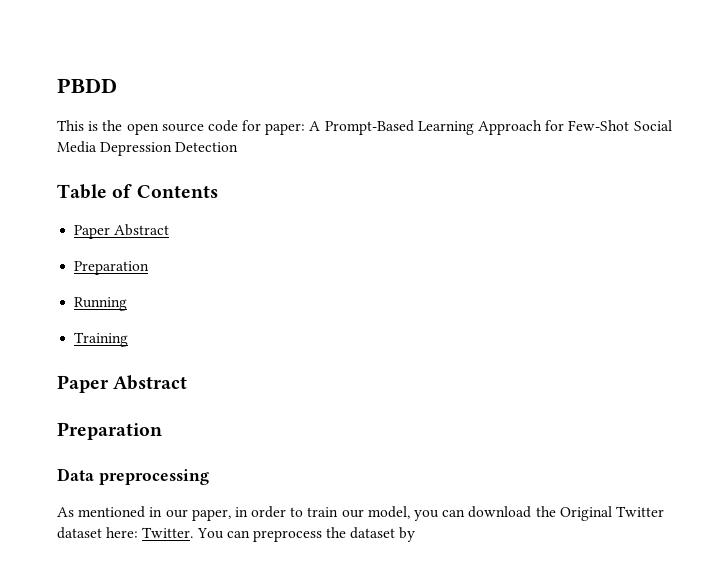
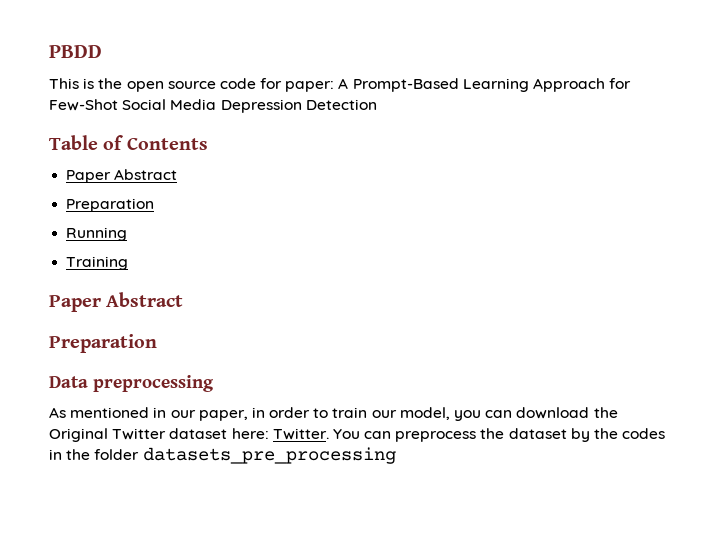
(416, 534) none -> [594,428,666,439] [49,447,396,464] the codes in the folder datasets_pre_processing

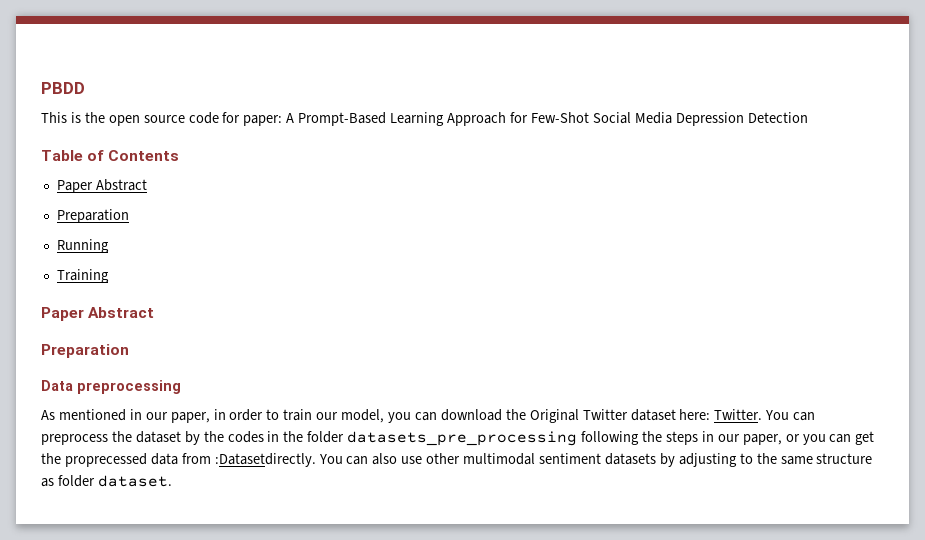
(396, 455) none -> [581,431,875,445] [41,453,873,467] [41,475,172,487] following the steps in our paper, or you can get the proprecessed data from :Datasetdirectly. You can also use other multimodal sentiment datasets by adjusting to the same structure as folder dataset.

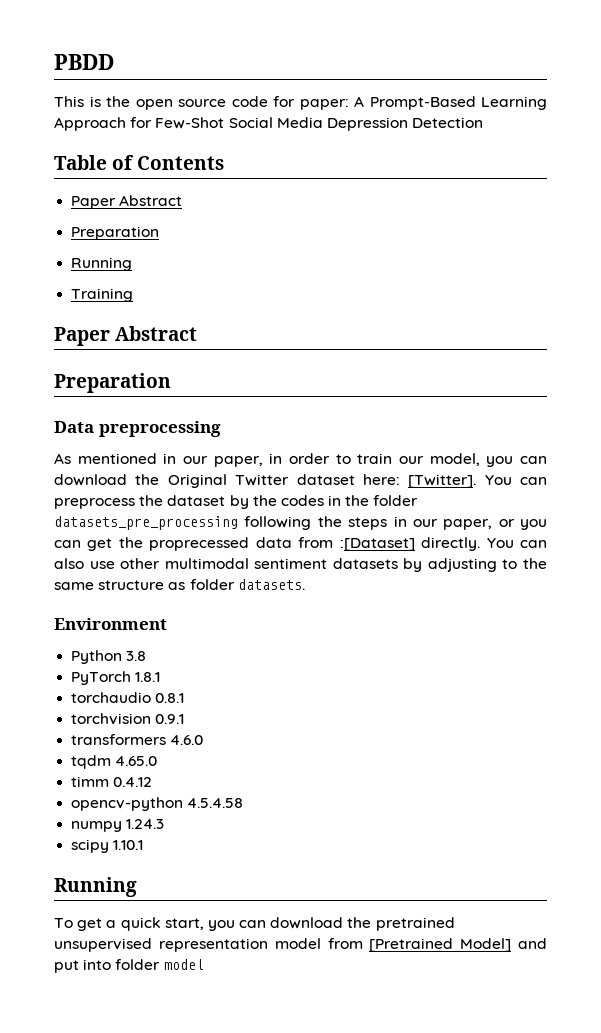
[714,409,763,420] Twitter. -> [408,474,477,488] [Twitter].
[214,453,316,467] :Datasetdirectly. -> [339,537,481,551] :[Dataset] directly.
[97,475,172,487] dataset. -> [237,579,305,590] [54,618,167,630] [71,650,147,664] [71,671,161,685] [71,692,185,703] [71,713,185,725] [71,734,204,745] [71,755,158,769] [71,776,153,787] [71,797,244,811] [71,819,165,832] [71,839,144,853] [54,877,137,897] [54,917,455,931] [54,938,547,952] [54,959,204,973] datasets. // Environment // Python 3.8 // PyTorch 1.8.1 // torchaudio 0.8.1 // torchvision 0.9.1 // transformers 4.6.0 // tqdm 4.65.0 // timm 0.4.12 // opencv-python 4.5.4.58 // numpy 1.24.3 // scipy 1.10.1 // Running // To get a quick start, you can download the pretrained unsupervised representation model from [Pretrained Model] and put into folder model

